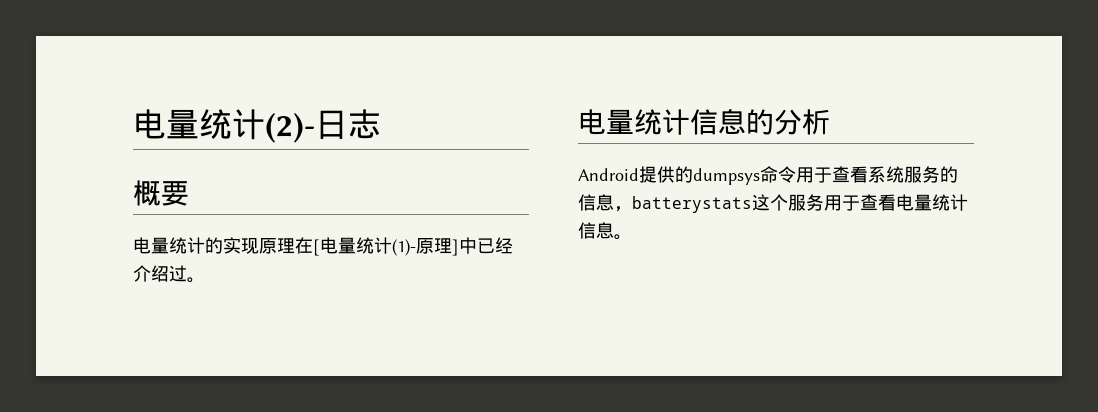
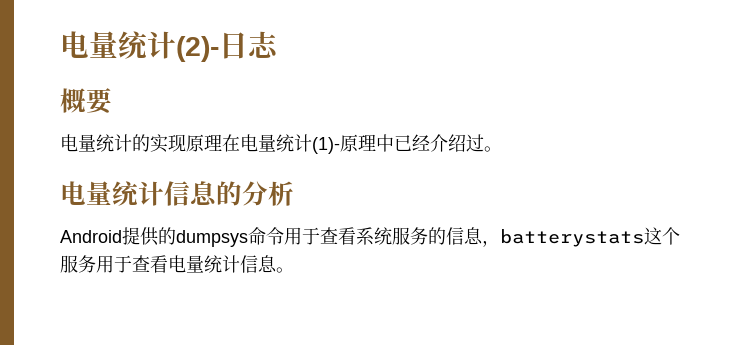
[313,239,320,256] [ -> (240, 143) none
[452,239,459,256] ] -> (376, 142) none

